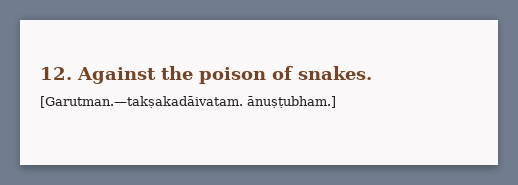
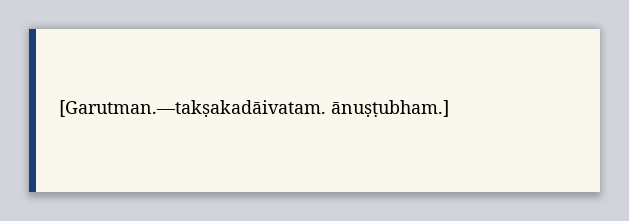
[40,66,372,84] 12. Against the poison of snakes. // -> (59, 108) none

